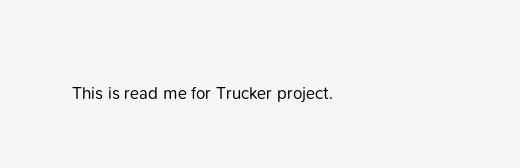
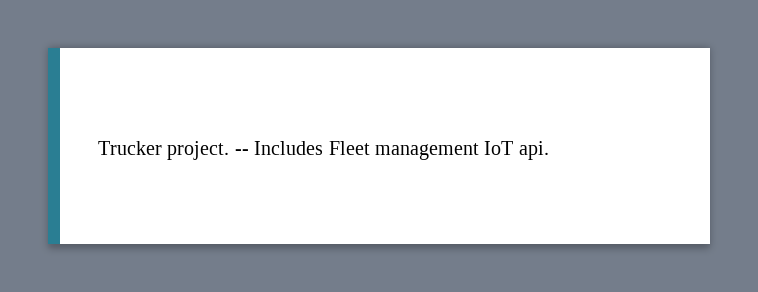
[72,86,333,103] This is read me for Trucker project. -> [98,141,549,160] Trucker project. -- Includes Fleet management IoT api.

